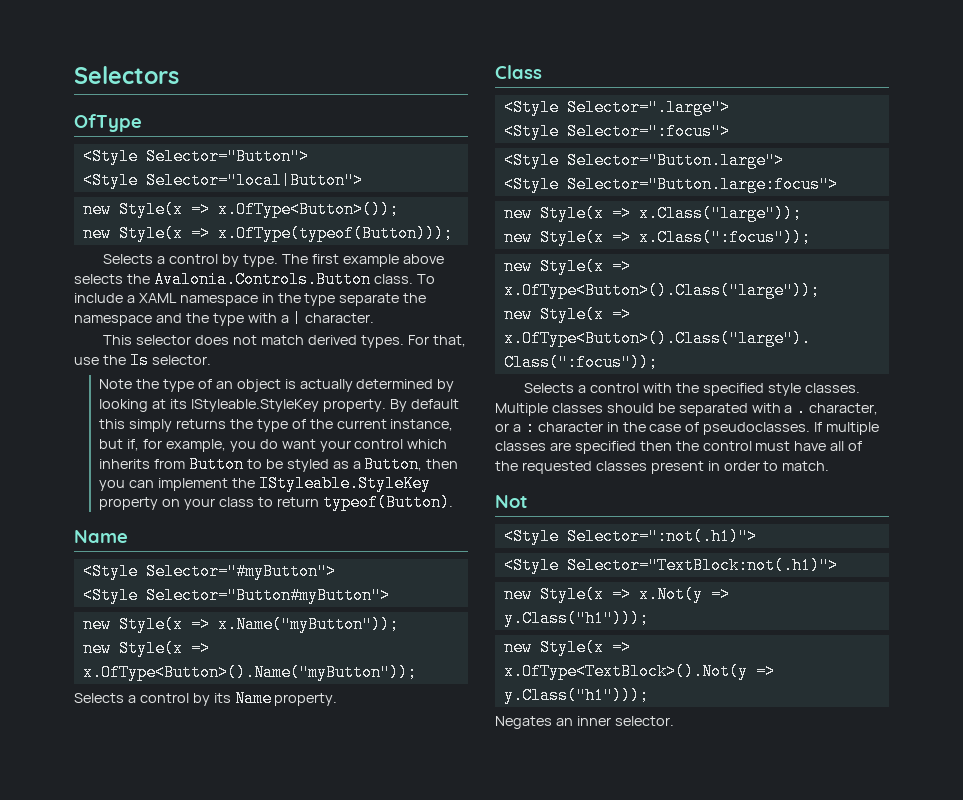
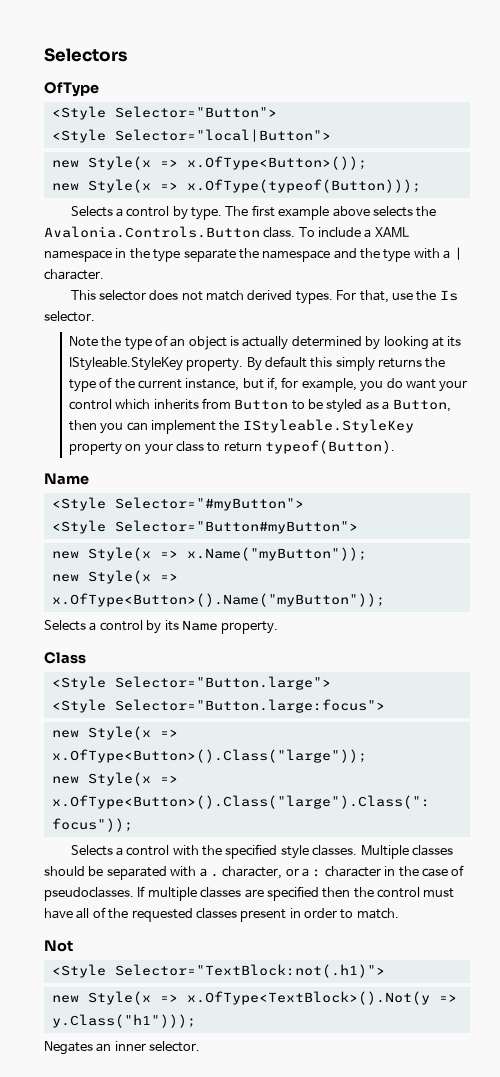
[503,99,730,116] [503,123,730,140] // <Style Selector=".large"> // <Style Selector=":focus"> -> (86, 658) none
[503,205,802,222] [503,229,811,246] // new Style(x => x.Class("large")); // new Style(x => x.Class(":focus")); -> (385, 706) none
[503,528,757,545] // <Style Selector=":not(.h1)"> -> (73, 946) none
[503,586,730,603] [503,610,649,627] // new Style(x => x.Not(y => y.Class("h1"))); -> (385, 971) none

